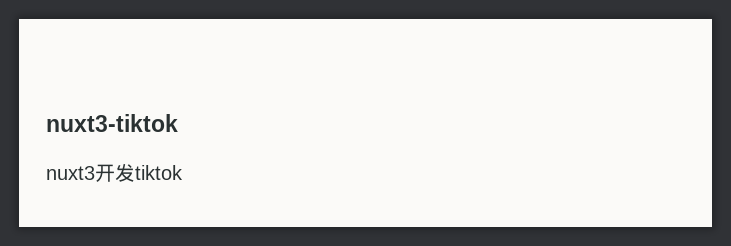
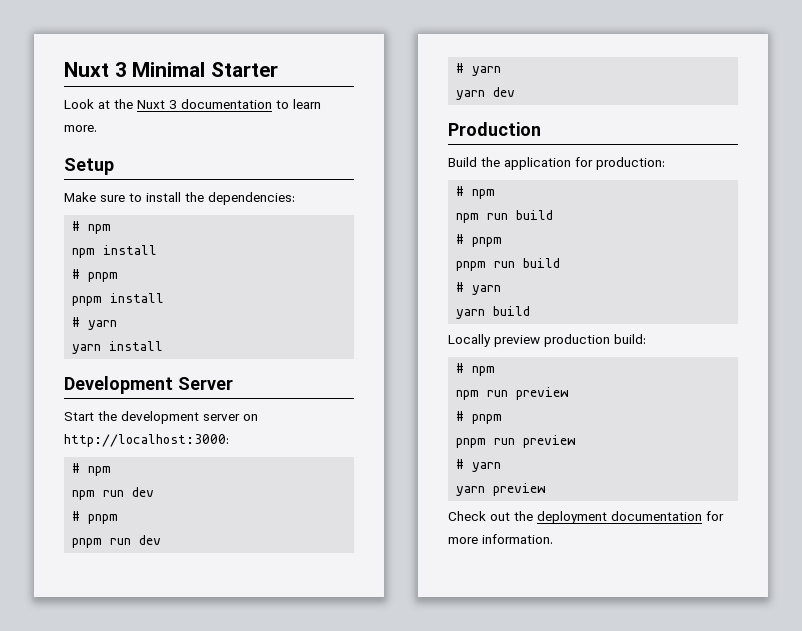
[46,114,178,132] [46,163,183,182] nuxt3-tiktok // nuxt3开发tiktok -> [64,62,279,77] [64,99,321,109] [64,125,97,132] [64,158,114,175] [64,192,295,205] [72,221,112,234] [72,245,158,258] [72,269,119,282] [72,293,165,306] [72,317,118,330] [72,341,164,354] [64,376,233,394] [64,411,258,424] [64,434,229,447] [72,463,112,476] [72,487,155,500] [72,511,119,524] [72,535,162,548] [456,63,502,76] [456,87,516,100] [448,122,541,136] [448,157,665,170] [456,186,496,199] [456,210,554,223] [456,234,503,247] [456,258,561,271] [456,282,502,295] [456,306,531,319] [448,334,646,347] [456,363,496,376] [456,387,570,400] [456,411,503,424] [456,435,577,448] [456,459,502,472] [456,483,547,496] [448,511,724,524] [448,534,553,544] Nuxt 3 Minimal Starter // Look at the Nuxt 3 documentation to learn more. // Setup // Make sure to install the dependencies: // # npm // npm install // # pnpm // pnpm install // # yarn // yarn install // Development Server // Start the development server on http://localhost:3000: // # npm // npm run dev // # pnpm // pnpm run dev // # yarn // yarn dev // Production // Build the application for production: // # npm // npm run build // # pnpm // pnpm run build // # yarn // yarn build // Locally preview production build: // # npm // npm run preview // # pnpm // pnpm run preview // # yarn // yarn preview // Check out the deployment documentation for more information.

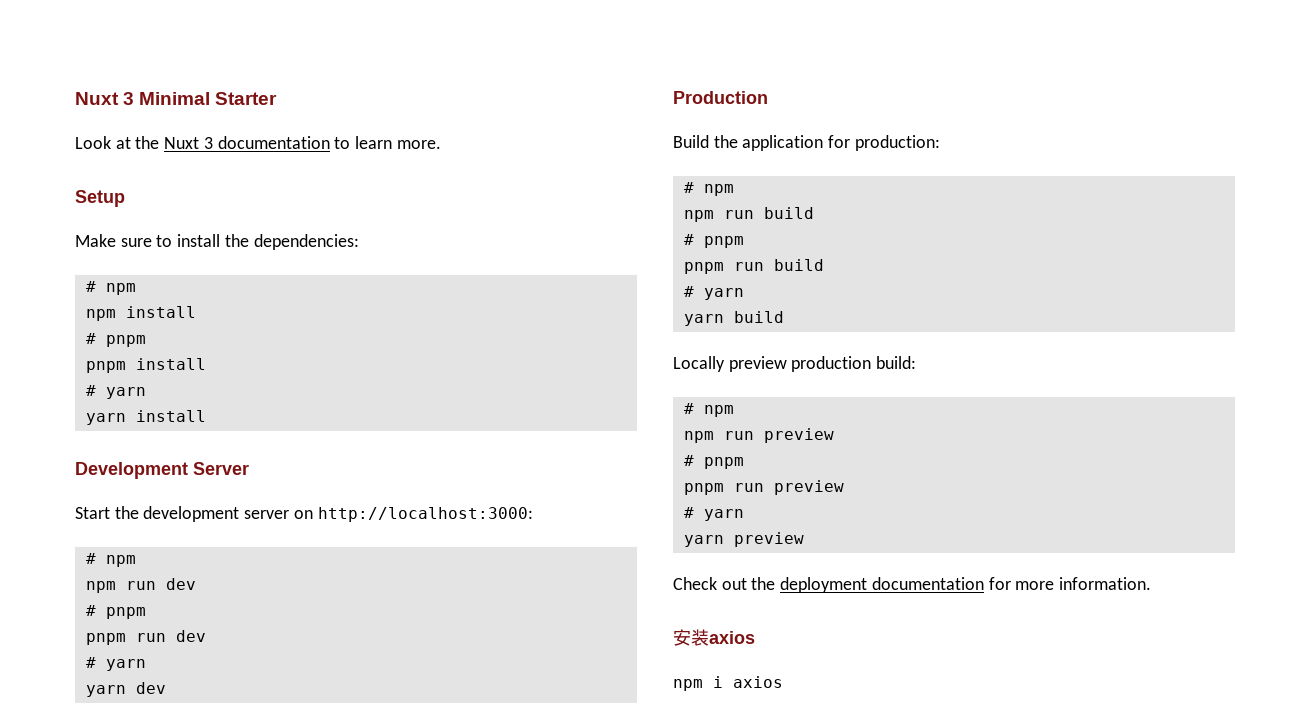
(553, 539) none -> [673,629,755,646] [673,676,783,691] // 安装axios // npm i axios

